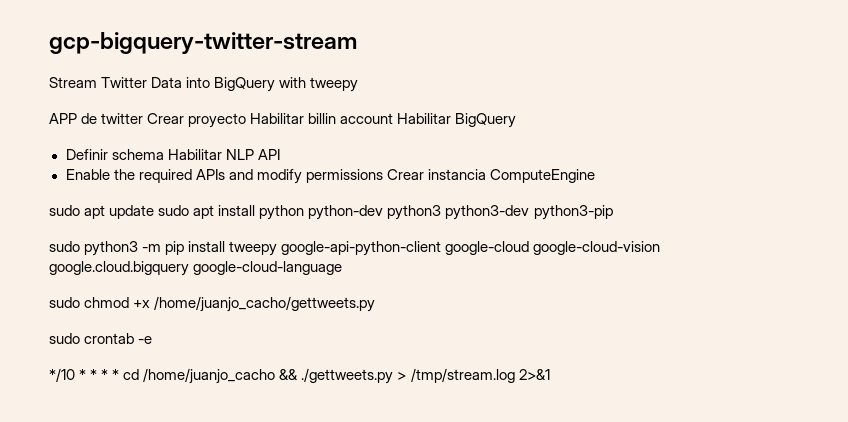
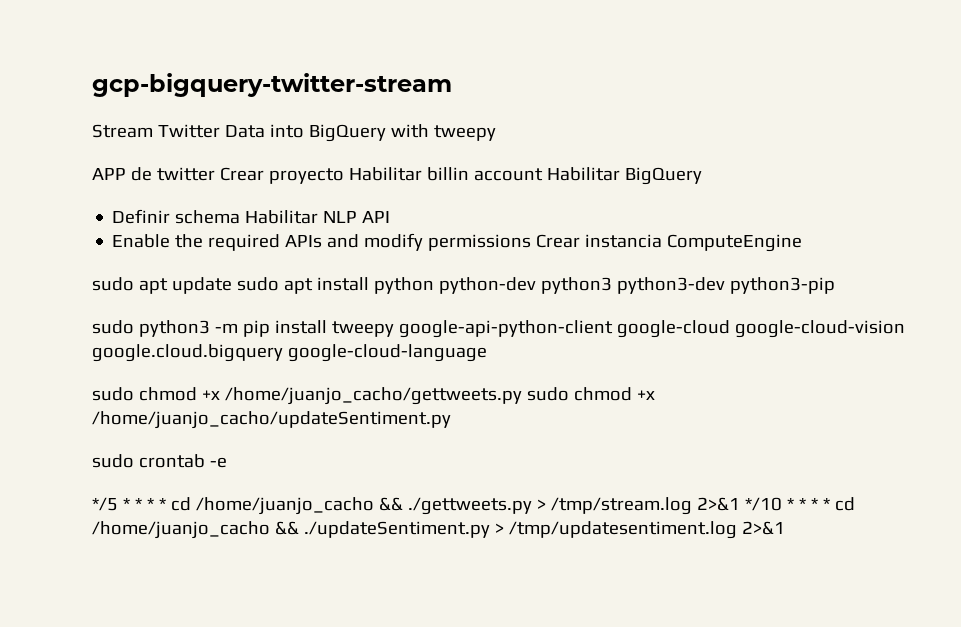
(376, 304) none -> [526,387,655,401] [92,411,451,429] sudo chmod +x /home/juanjo_cacho/updateSentiment.py
[49,368,75,382] */10 -> [92,497,118,511] */5
(550, 374) none -> [744,497,855,511] [92,521,785,539] */10 * * * * cd /home/juanjo_cacho && ./updateSentiment.py > /tmp/updatesentiment.log 2>&1

